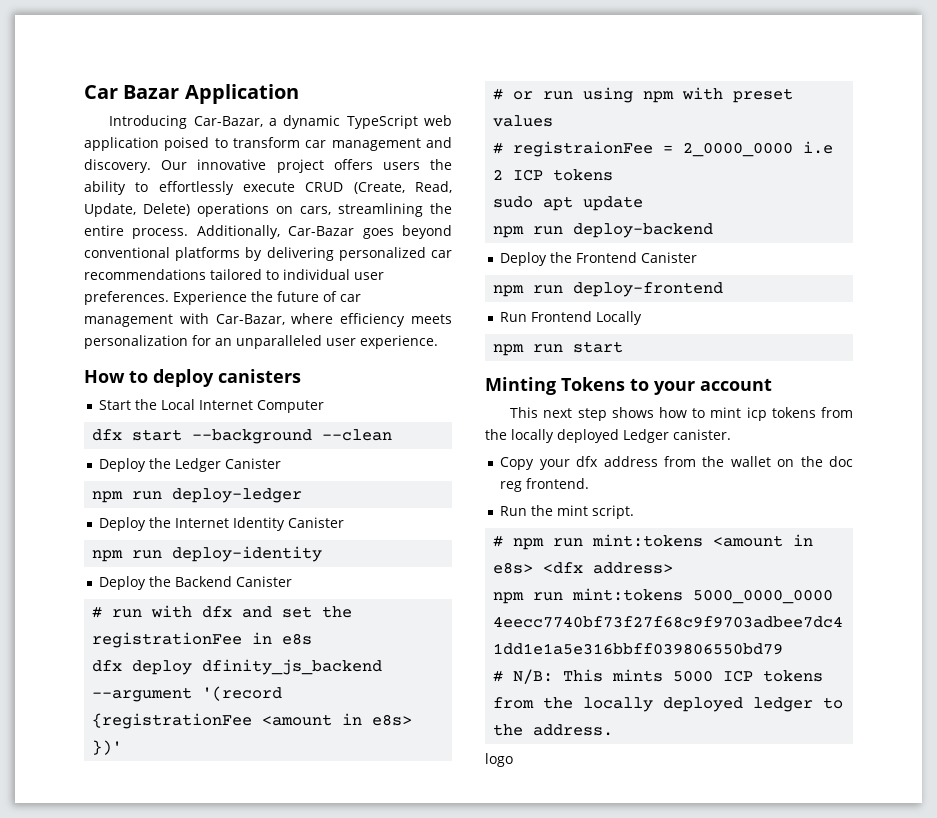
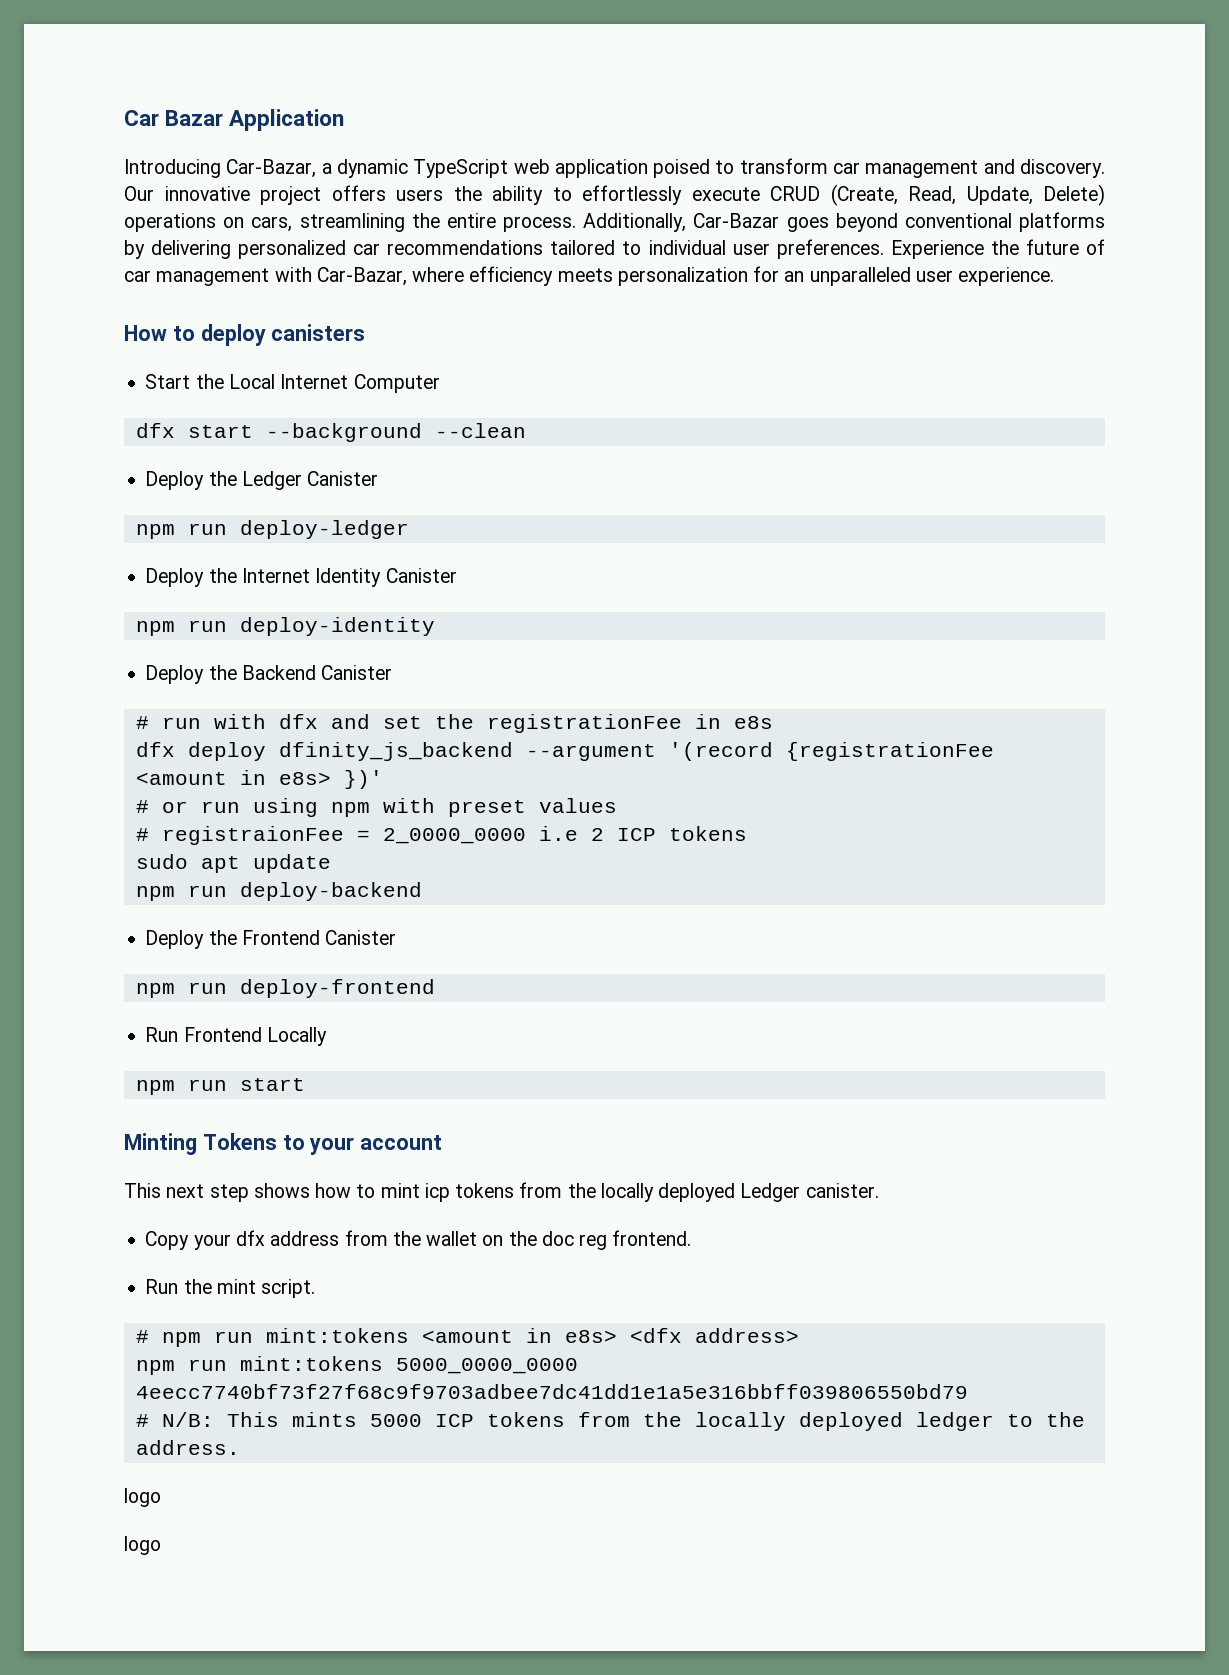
(513, 760) none -> [124,1536,161,1555] // logo

